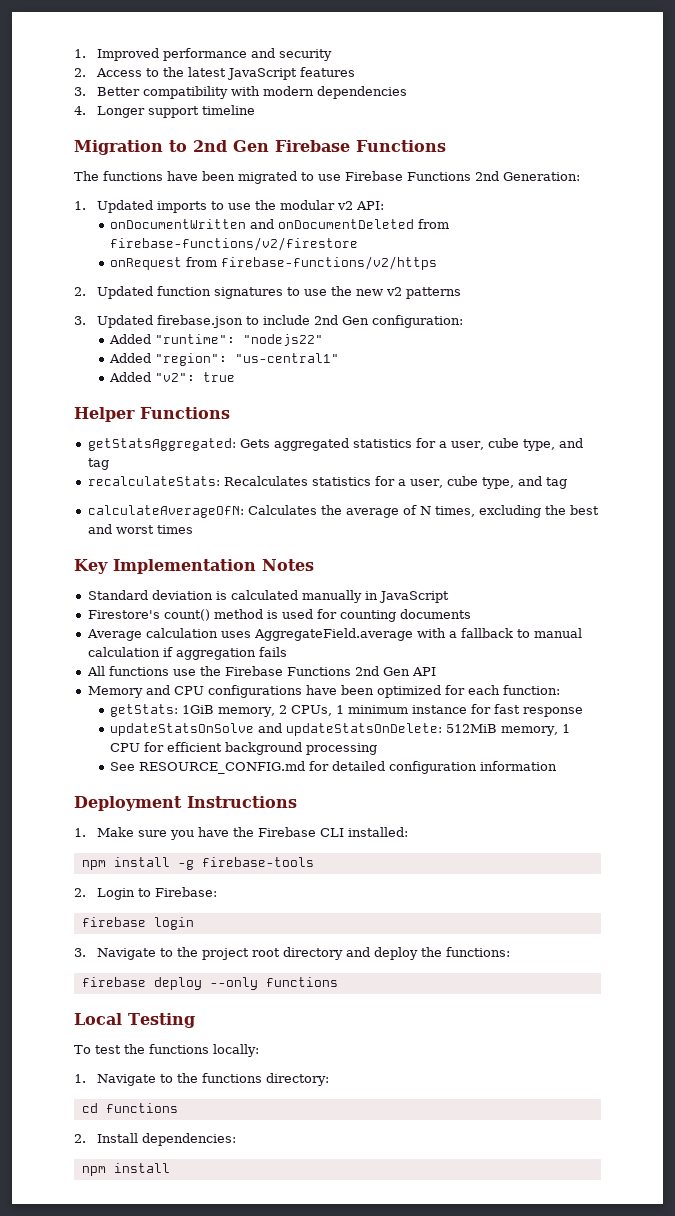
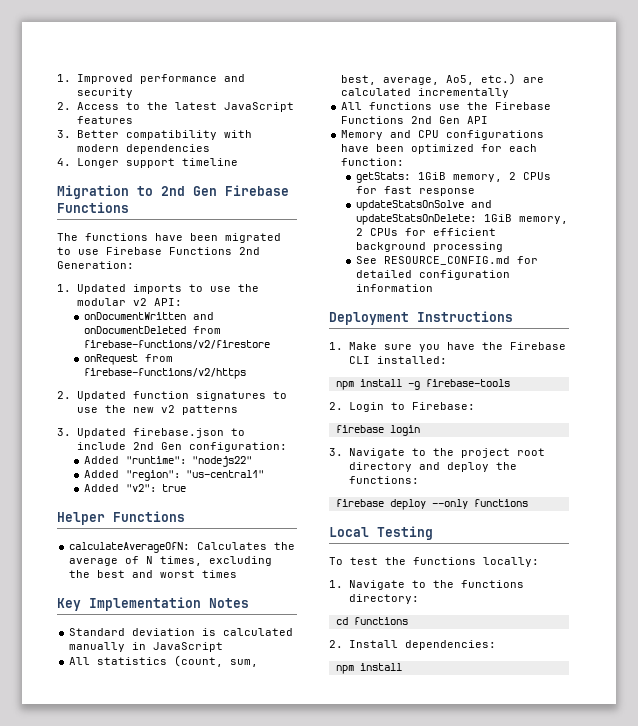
[87,438,583,451] [87,458,109,470] [87,476,567,489] // getStatsAggregated: Gets aggregated statistics for a user, cube type, and tag // recalculateStats: Recalculates statistics for a user, cube type, and tag -> (185, 516) none
[87,609,471,622] [86,628,582,641] [87,647,287,660] Firestore's count() method is used for counting documents // Average calculation uses AggregateField.average with a fallback to manual calculation if aggregation fails -> [69,655,259,667] [341,73,545,85] [341,88,510,98] All statistics (count, sum, best, average, Ao5, etc.) are calculated incrementally
[291,705,468,716] CPUs, 1 minimum instance -> [523,172,552,180] CPUs
[446,724,571,736] [110,743,141,752] 512MiB memory, 1 CPU -> [484,214,569,224] [356,228,399,236] 1GiB memory, 2 CPUs

